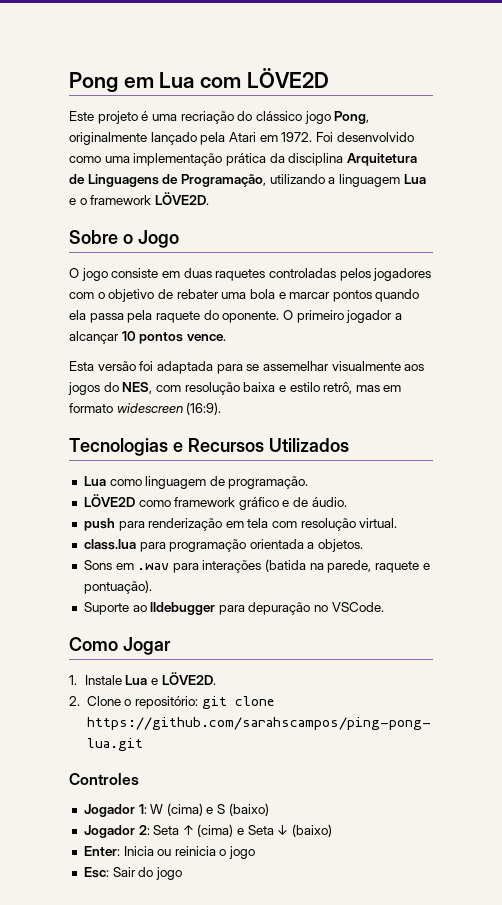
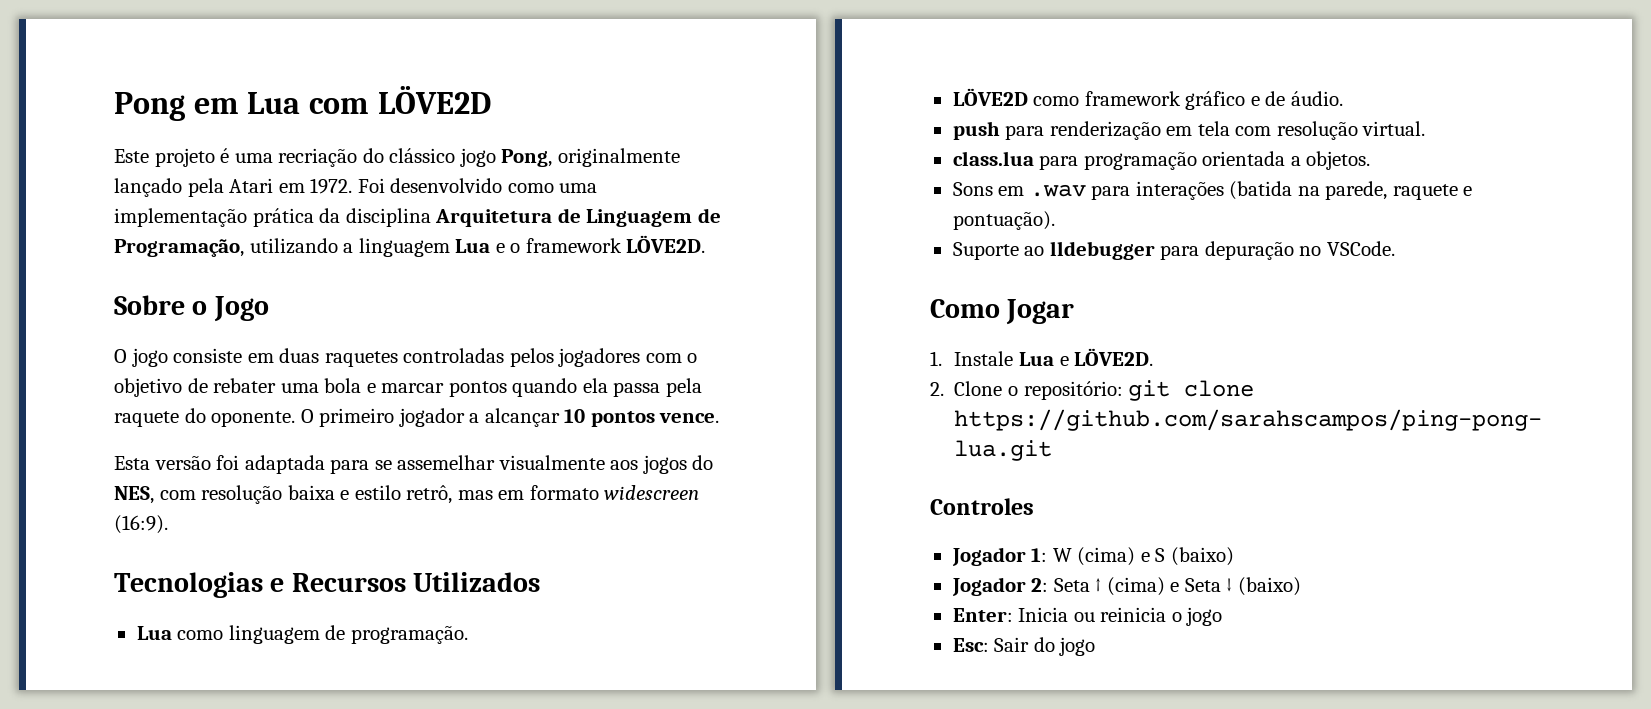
[87,174,159,187] Linguagens -> [586,209,693,227] Linguagem

